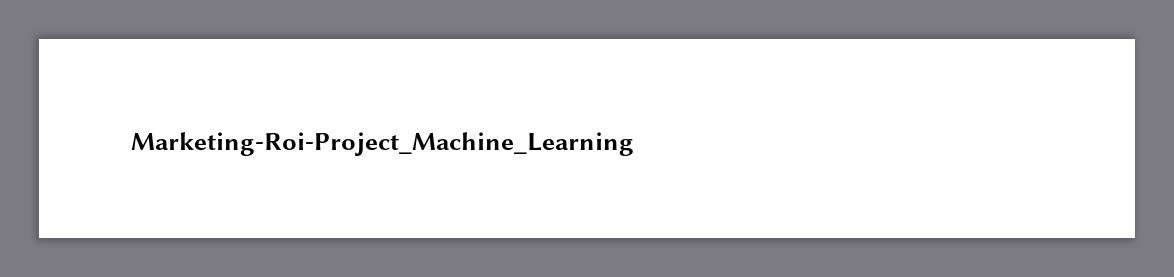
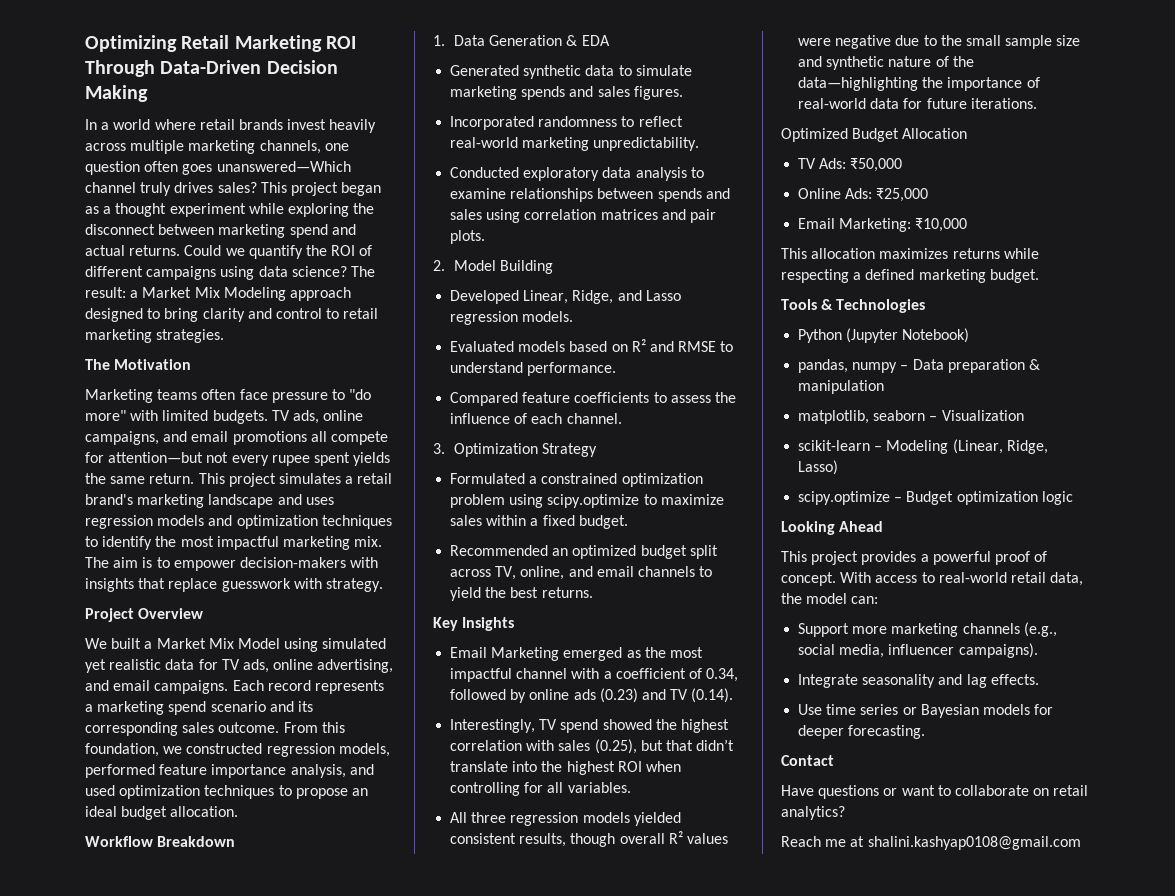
[131,132,634,156] Marketing-Roi-Project_Machine_Learning -> [85,35,356,52] [85,60,338,77] [85,85,148,102] [85,119,377,133] [85,140,349,154] [85,161,351,175] [85,182,382,196] [85,203,375,217] [85,224,356,238] [85,245,373,259] [85,266,375,280] [85,287,351,301] [85,308,379,322] [85,329,225,343] [85,359,192,370] [85,389,372,403] [85,410,364,424] [85,431,388,445] [85,452,391,466] [85,473,393,487] [85,494,334,508] [85,515,392,529] [85,536,383,550] [85,557,379,571] [85,578,383,592] [85,608,204,622] [85,638,387,652] [85,659,394,673] [85,680,384,694] [85,701,313,715] [85,722,345,736] [85,743,390,757] [85,764,374,778] [85,785,368,799] [85,806,239,820] [85,836,236,847] [433,35,610,46] [450,65,692,79] [450,86,683,100] [450,116,683,130] [450,137,700,151] [450,167,704,181] [450,188,730,202] [450,209,716,223] [450,230,486,244] [433,260,554,274] [450,290,681,304] [450,311,574,325] [450,339,734,352] [450,362,617,376] [450,392,736,406] [450,413,622,424] [433,443,598,457] [450,473,703,487] [450,494,724,508] [450,515,628,529] [450,545,718,559] [450,566,713,580] [450,587,593,601] [433,617,515,631] [450,647,703,661] [450,668,739,682] [450,688,734,703] [450,719,729,733] [450,739,735,754] [450,761,681,775] [450,782,631,796] [450,812,681,826] [450,831,728,847] [798,35,1081,49] [798,56,974,70] [798,77,1040,91] [798,98,1037,109] [781,128,968,142] [798,158,903,172] [798,188,929,202] [798,218,968,232] [781,248,1039,259] [781,269,1039,283] [781,299,926,313] [798,328,970,343] [798,359,1040,373] [798,380,885,394] [798,410,1024,424] [798,439,1048,454] [798,460,839,475] [798,491,1073,505] [781,521,884,535] [781,551,1048,565] [781,572,1084,586] [781,593,879,604] [798,622,1057,637] [798,643,1038,658] [798,674,1039,688] [798,704,1054,718] [798,725,926,739] [781,755,834,766] [781,785,1089,799] [781,806,845,820] [781,836,1081,850] Optimizing Retail Marketing ROI Through Data-Driven Decision Making // In a world where retail brands invest heavily across multiple marketing channels, one question often goes unanswered—Which channel truly drives sales? This project began as a thought experiment while exploring the disconnect between marketing spend and actual returns. Could we quantify the ROI of different campaigns using data science? The result: a Market Mix Modeling approach designed to bring clarity and control to retail marketing strategies. // The Motivation // Marketing teams often face pressure to "do more" with limited budgets. TV ads, online campaigns, and email promotions all compete for attention—but not every rupee spent yields the same return. This project simulates a retail brand's marketing landscape and uses regression models and optimization techniques to identify the most impactful marketing mix. The aim is to empower decision-makers with insights that replace guesswork with strategy. // Project Overview // We built a Market Mix Model using simulated yet realistic data for TV ads, online advertising, and email campaigns. Each record represents a marketing spend scenario and its corresponding sales outcome. From this foundation, we constructed regression models, performed feature importance analysis, and used optimization techniques to propose an ideal budget allocation. // Workflow Breakdown // 1. Data Generation & EDA // Generated synthetic data to simulate marketing spends and sales figures. // Incorporated randomness to reflect real-world marketing unpredictability. // Conducted exploratory data analysis to examine relationships between spends and sales using correlation matrices and pair plots. // 2. Model Building // Developed Linear, Ridge, and Lasso regression models. // Evaluated models based on R² and RMSE to understand performance. // Compared feature coefficients to assess the influence of each channel. // 3. Optimization Strategy // Formulated a constrained optimization problem using scipy.optimize to maximize sales within a fixed budget. // Recommended an optimized budget split across TV, online, and email channels to yield the best returns. // Key Insights // Email Marketing emerged as the most impactful channel with a coefficient of 0.34, followed by online ads (0.23) and TV (0.14). // Interestingly, TV spend showed the highest correlation with sales (0.25), but that didn’t translate into the highest ROI when controlling for all variables. // All three regression models yielded consistent results, though overall R² values were negative due to the small sample size and synthetic nature of the data—highlighting the importance of real-world data for future iterations. // Optimized Budget Allocation // TV Ads: ₹50,000 // Online Ads: ₹25,000 // Email Marketing: ₹10,000 // This allocation maximizes returns while respecting a defined marketing budget. // Tools & Technologies // Python (Jupyter Notebook) // pandas, numpy – Data preparation & manipulation // matplotlib, seaborn – Visualization // scikit-learn – Modeling (Linear, Ridge, Lasso) // scipy.optimize – Budget optimization logic // Looking Ahead // This project provides a powerful proof of concept. With access to real-world retail data, the model can: // Support more marketing channels (e.g., social media, influencer campaigns). // Integrate seasonality and lag effects. // Use time series or Bayesian models for deeper forecasting. // Contact // Have questions or want to collaborate on retail analytics? // Reach me at shalini.kashyap0108@gmail.com

